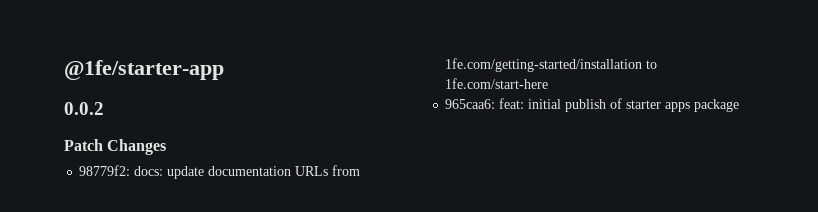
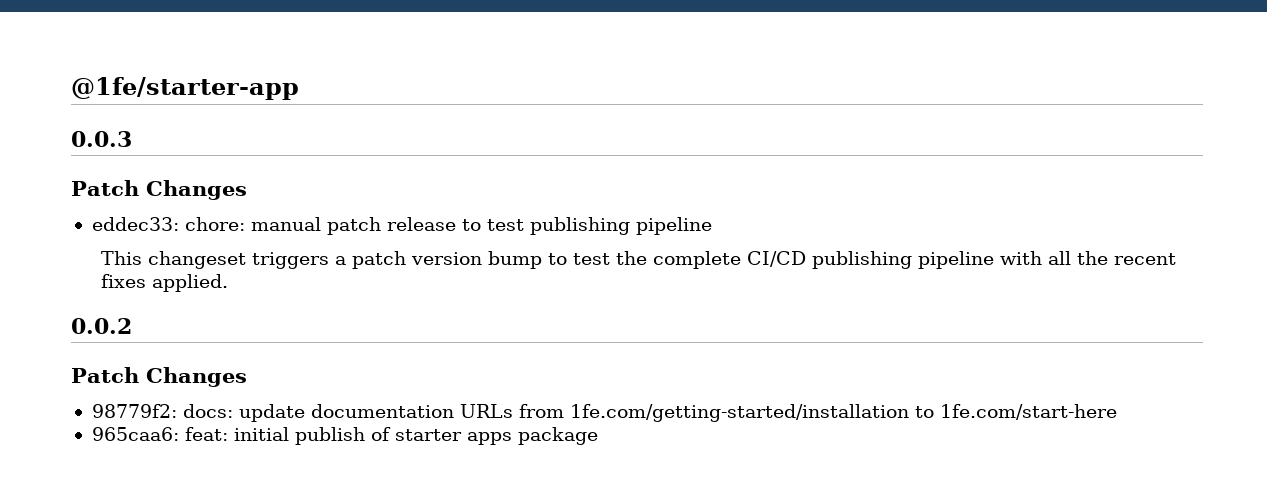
(224, 70) none -> [71,131,132,147] [71,180,247,200] [91,217,712,235] [101,251,1177,269] [101,274,229,292] // 0.0.3 // Patch Changes // eddec33: chore: manual patch release to test publishing pipeline // This changeset triggers a patch version bump to test the complete CI/CD publishing pipeline with all the recent fixes applied.

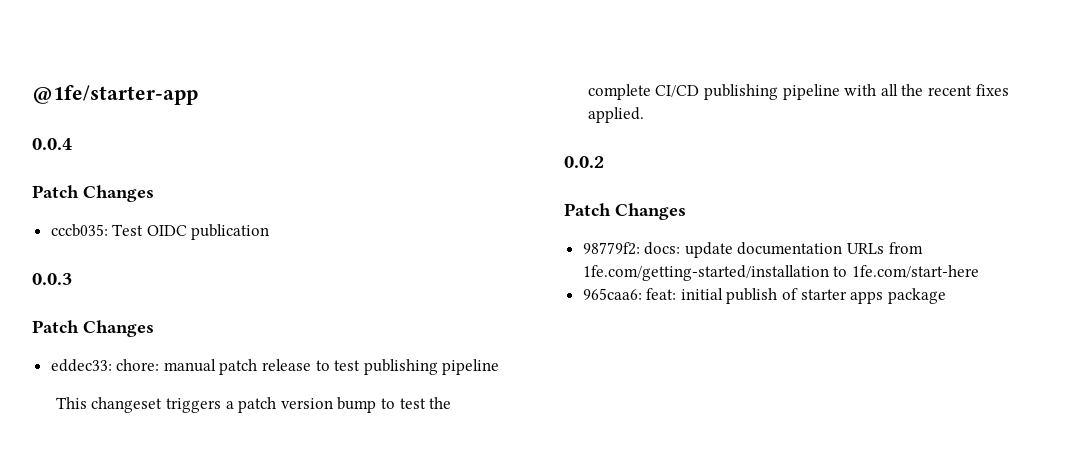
(299, 88) none -> [32,138,72,150] [32,185,154,202] [50,224,270,240] // 0.0.4 // Patch Changes // cccb035: Test OIDC publication

